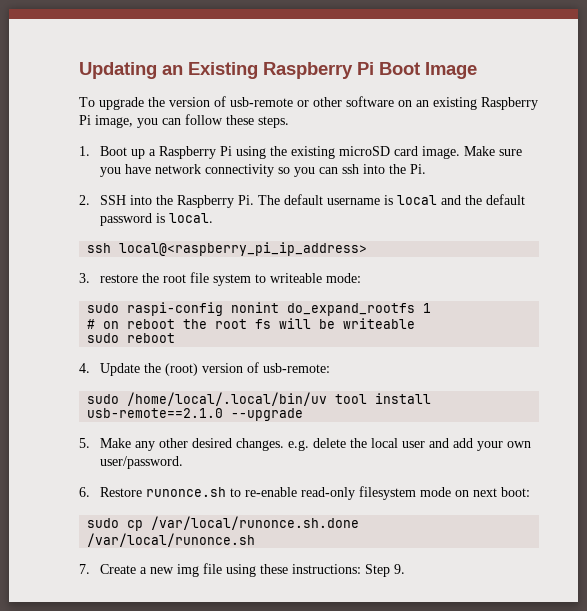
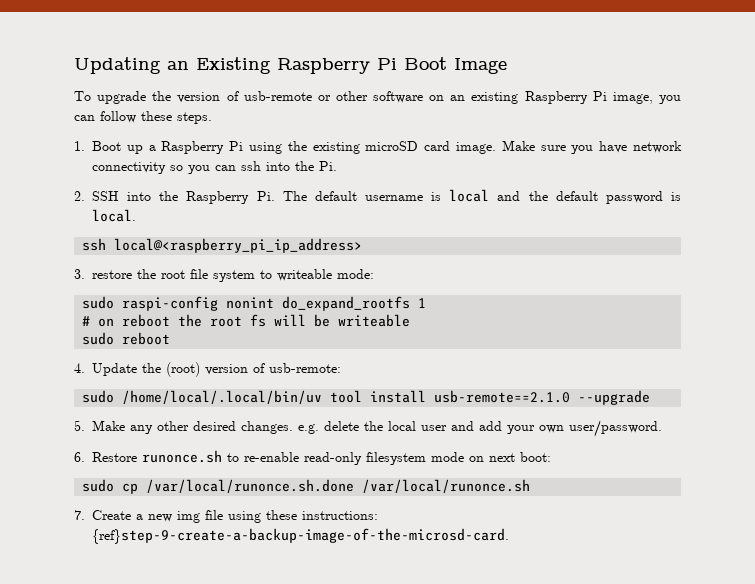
[364,564,405,577] Step 9. -> [92,528,509,544] {ref}step-9-create-a-backup-image-of-the-microsd-card.

